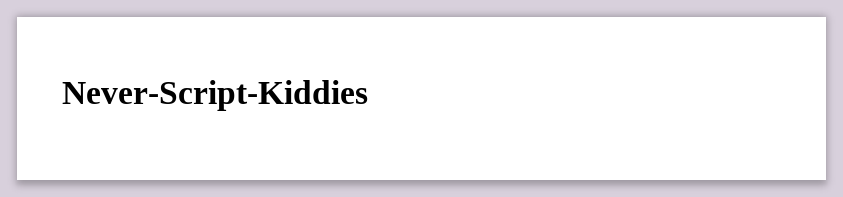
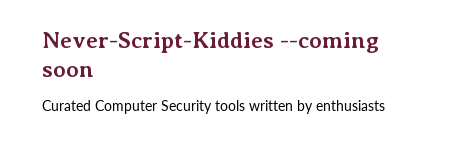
(368, 95) none -> [280,32,380,53] [42,66,94,77] [42,100,385,114] --coming soon // Curated Computer Security tools written by enthusiasts

